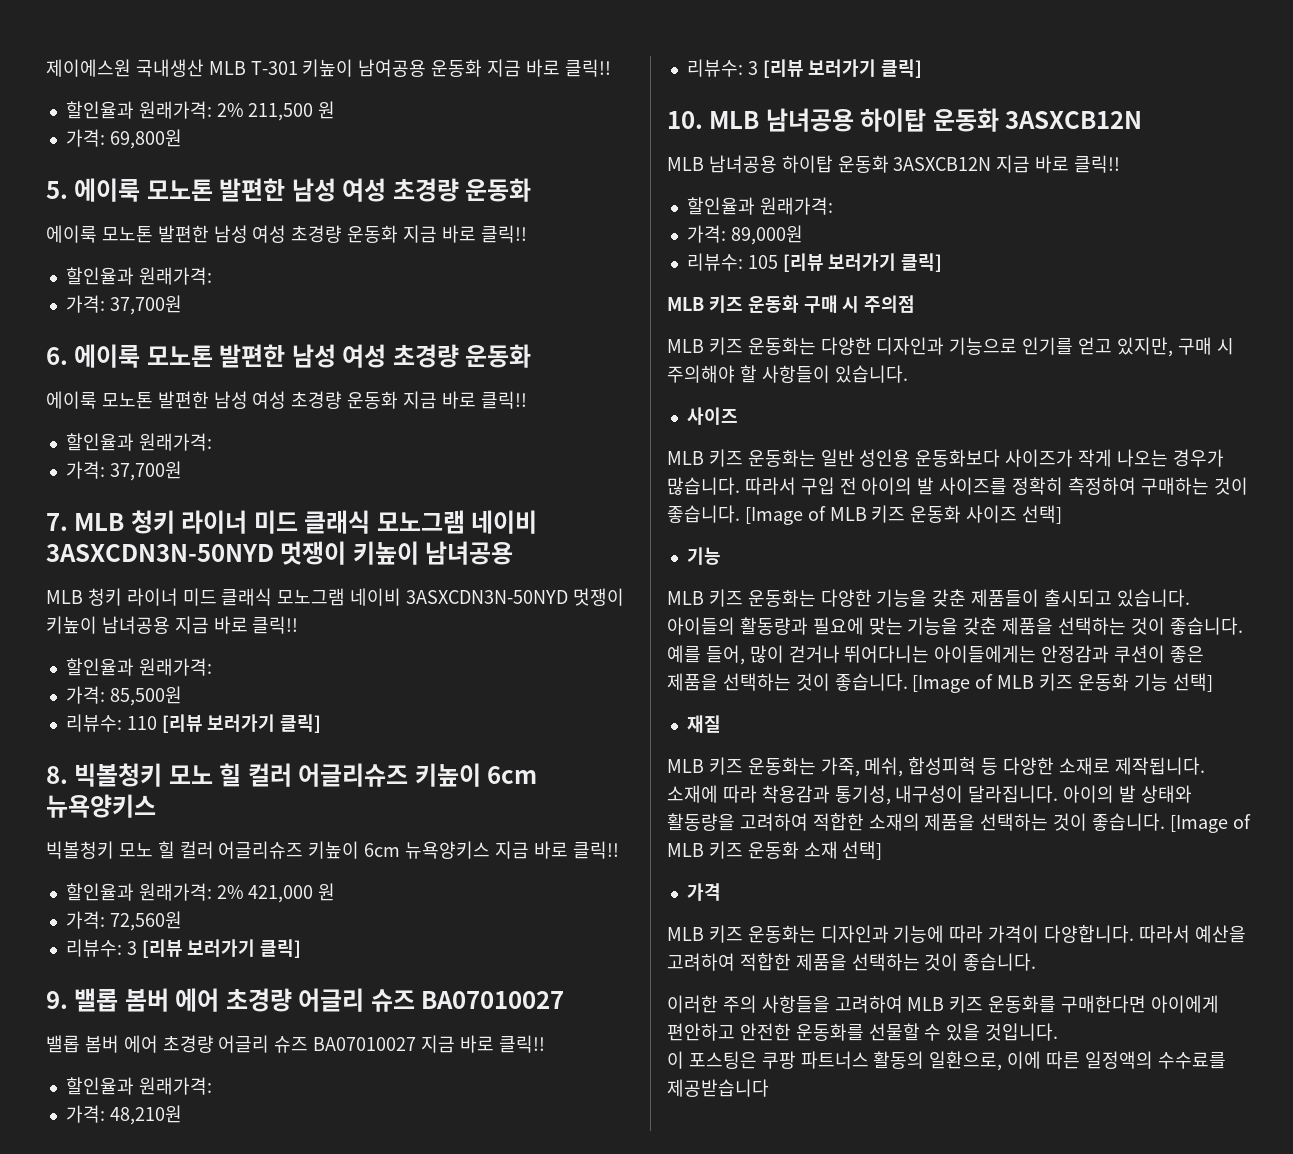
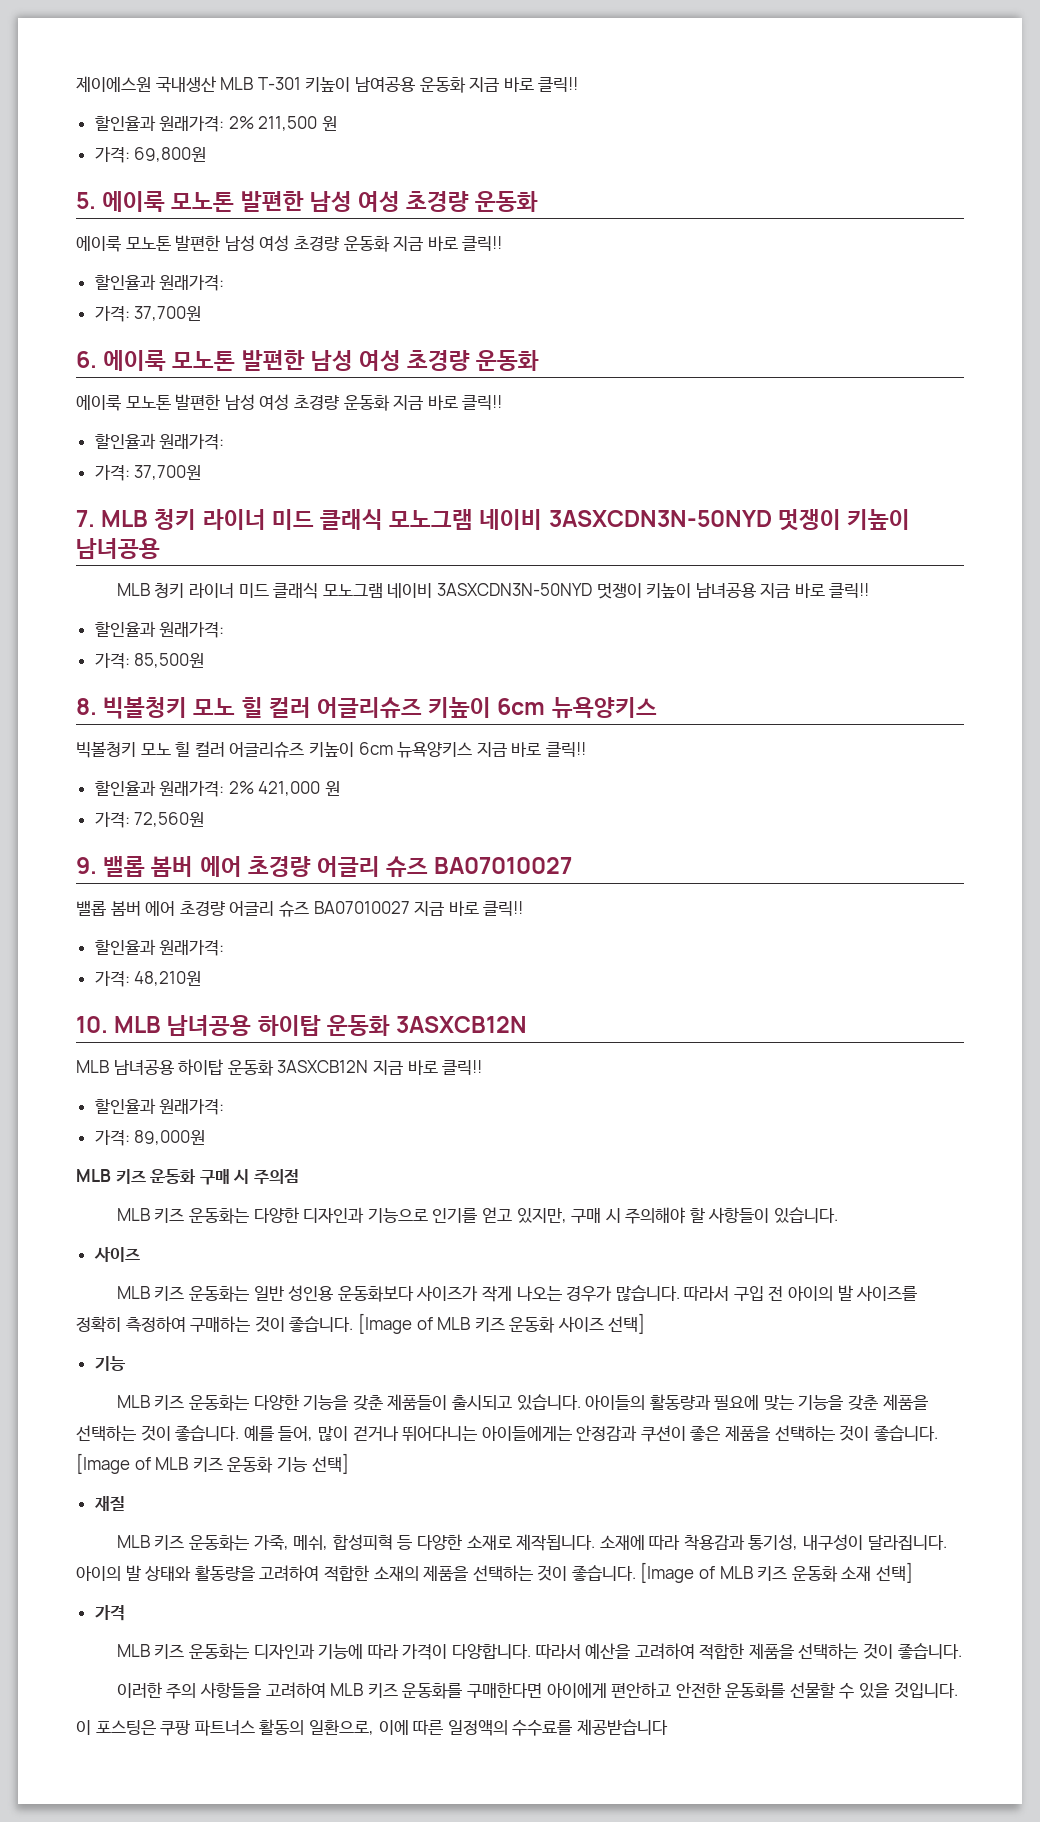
[65,714,322,733] // 리뷰수: 110 [리뷰 보러가기 클릭] -> (205, 660) none
[65,939,302,958] // 리뷰수: 3 [리뷰 보러가기 클릭] -> (205, 819) none
[686,59,923,78] // 리뷰수: 3 [리뷰 보러가기 클릭] -> (202, 978) none
[686,253,943,272] // 리뷰수: 105 [리뷰 보러가기 클릭] -> (206, 1137) none

